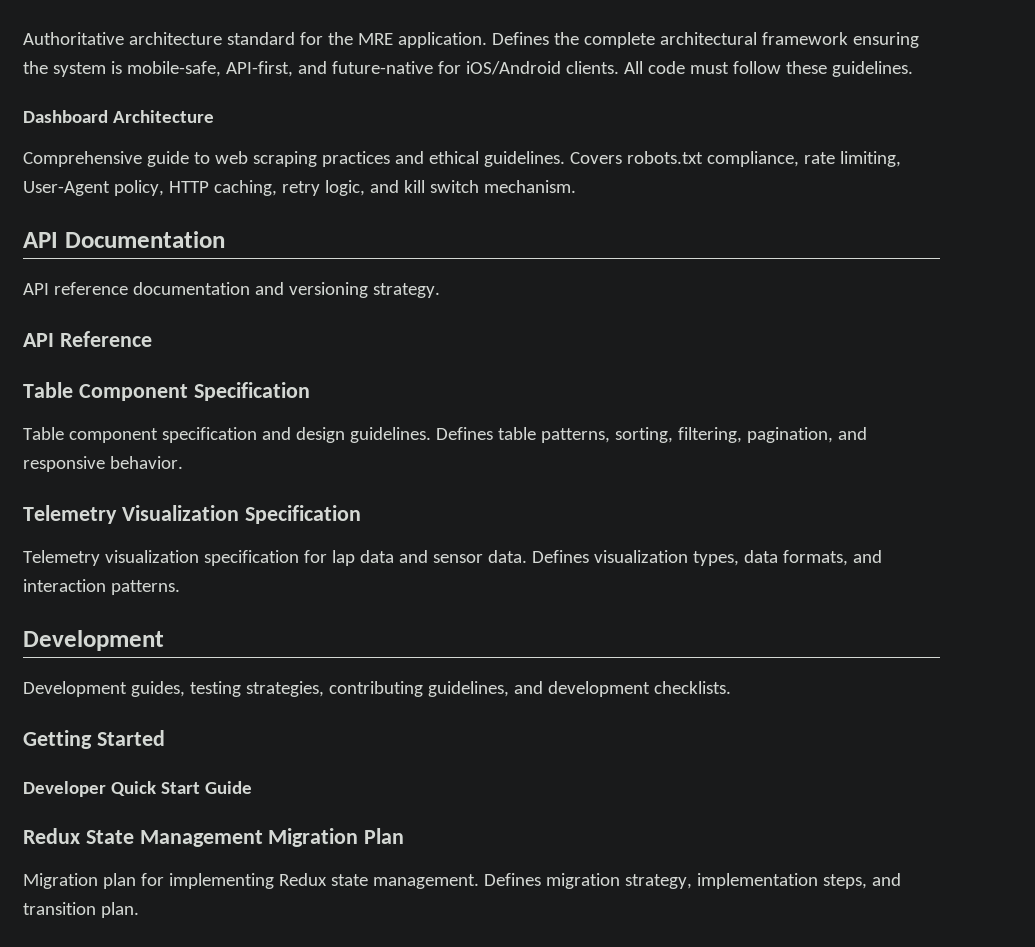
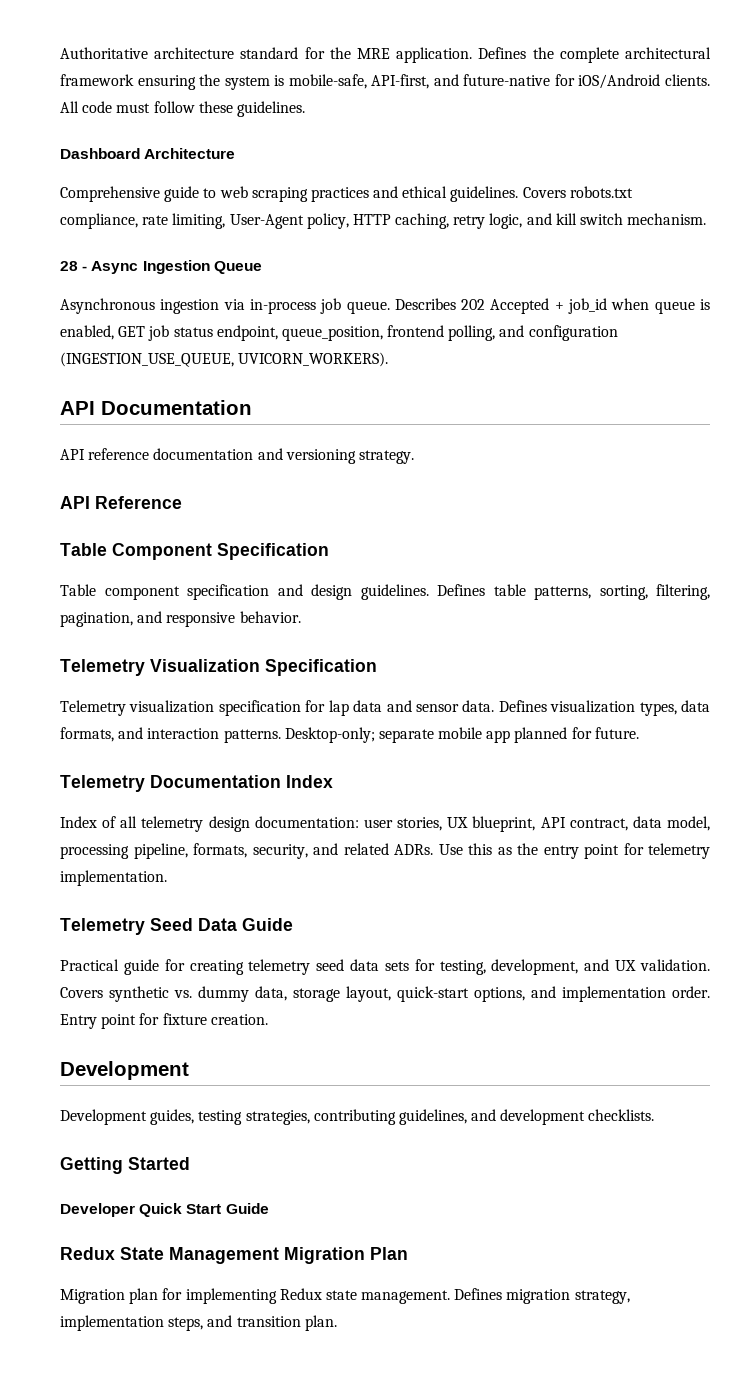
(576, 186) none -> [60,260,262,274] [60,298,710,314] [60,325,618,341] [60,352,389,367] // 28 - Async Ingestion Queue // Asynchronous ingestion via in-process job queue. Describes 202 Accepted + job_id when queue is enabled, GET job status endpoint, queue_position, frontend polling, and configuration (INGESTION_USE_QUEUE, UVICORN_WORKERS).
(180, 587) none -> [284,727,639,743] [60,775,333,792] [60,816,710,832] [60,843,710,859] [60,870,167,886] [60,918,293,935] [60,959,710,975] [60,986,710,1002] [60,1013,268,1029] Desktop-only; separate mobile app planned for future. // Telemetry Documentation Index // Index of all telemetry design documentation: user stories, UX blueprint, API contract, data model, processing pipeline, formats, security, and related ADRs. Use this as the entry point for telemetry implementation. // Telemetry Seed Data Guide // Practical guide for creating telemetry seed data sets for testing, development, and UX validation. Covers synthetic vs. dummy data, storage layout, quick-start options, and implementation order. Entry point for fixture creation.

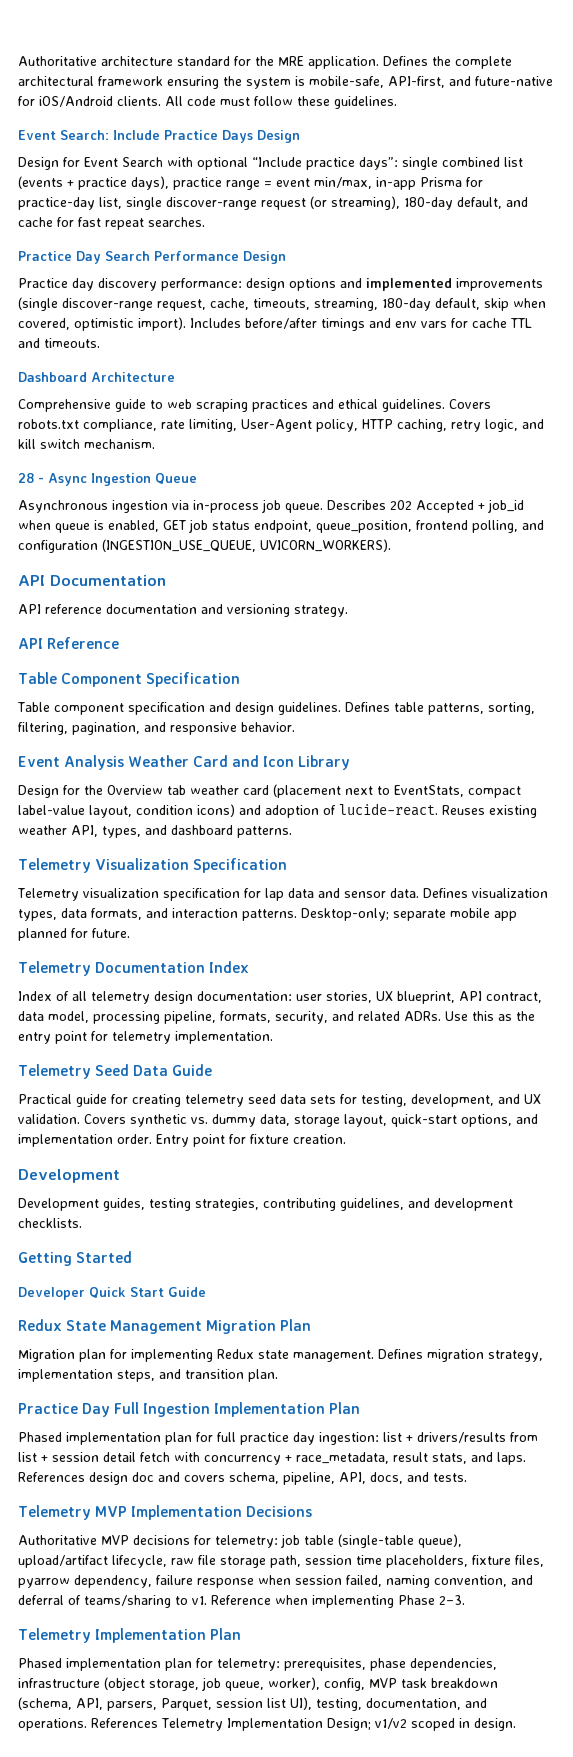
(305, 109) none -> [18,130,300,143] [18,157,523,170] [18,176,483,190] [18,196,528,210] [18,217,205,230] [18,251,286,264] [18,278,543,291] [18,297,546,311] [18,317,532,331] [18,338,100,348] // Event Search: Include Practice Days Design // Design for Event Search with optional “Include practice days”: single combined list (events + practice days), practice range = event min/max, in-app Prisma for practice-day list, single discover-range request (or streaming), 180-day default, and cache for fast repeat searches. // Practice Day Search Performance Design // Practice day discovery performance: design options and implemented improvements (single discover-range request, cache, timeouts, streaming, 180-day default, skip when covered, optimistic import). Includes before/after timings and env vars for cache TTL and timeouts.
(301, 617) none -> [18,755,351,770] [18,784,521,798] [18,803,537,818] [18,825,292,838] // Event Analysis Weather Card and Icon Library // Design for the Overview tab weather card (placement next to EventStats, compact label-value layout, condition icons) and adoption of lucide-react. Reuses existing weather API, types, and dashboard patterns.
(337, 1323) none -> [18,1402,361,1417] [18,1432,538,1445] [18,1452,526,1465] [18,1472,467,1485] [18,1505,313,1520] [18,1534,462,1548] [18,1555,544,1568] [18,1575,533,1588] [18,1595,465,1608] [18,1628,242,1643] [18,1658,497,1671] [18,1677,498,1691] [18,1697,487,1711] [18,1718,516,1731] // Practice Day Full Ingestion Implementation Plan // Phased implementation plan for full practice day ingestion: list + drivers/results from list + session detail fetch with concurrency + race_metadata, result stats, and laps. References design doc and covers schema, pipeline, API, docs, and tests. // Telemetry MVP Implementation Decisions // Authoritative MVP decisions for telemetry: job table (single-table queue), upload/artifact lifecycle, raw file storage path, session time placeholders, fixture files, pyarrow dependency, failure response when session failed, naming convention, and deferral of teams/sharing to v1. Reference when implementing Phase 2–3. // Telemetry Implementation Plan // Phased implementation plan for telemetry: prerequisites, phase dependencies, infrastructure (object storage, job queue, worker), config, MVP task breakdown (schema, API, parsers, Parquet, session list UI), testing, documentation, and operations. References Telemetry Implementation Design; v1/v2 scoped in design.

